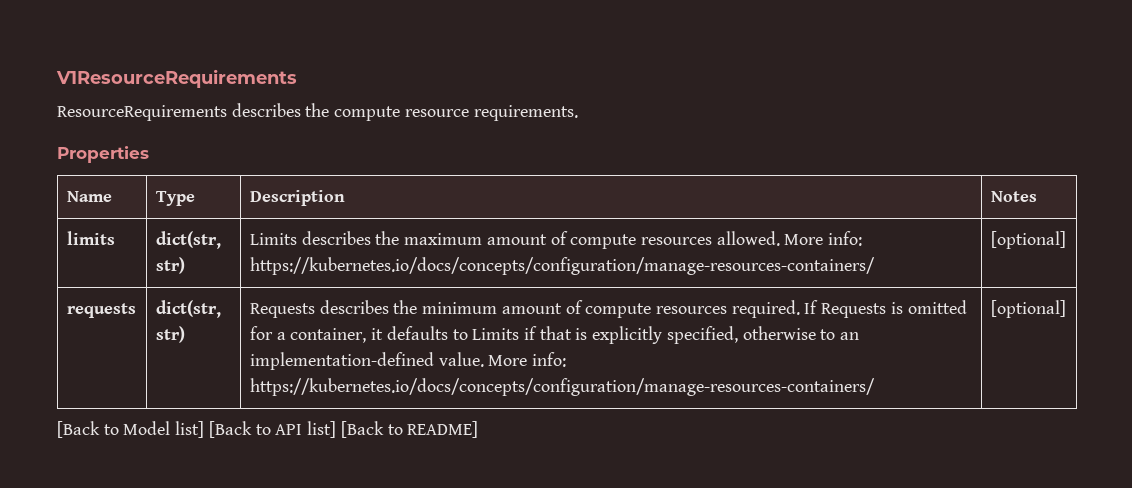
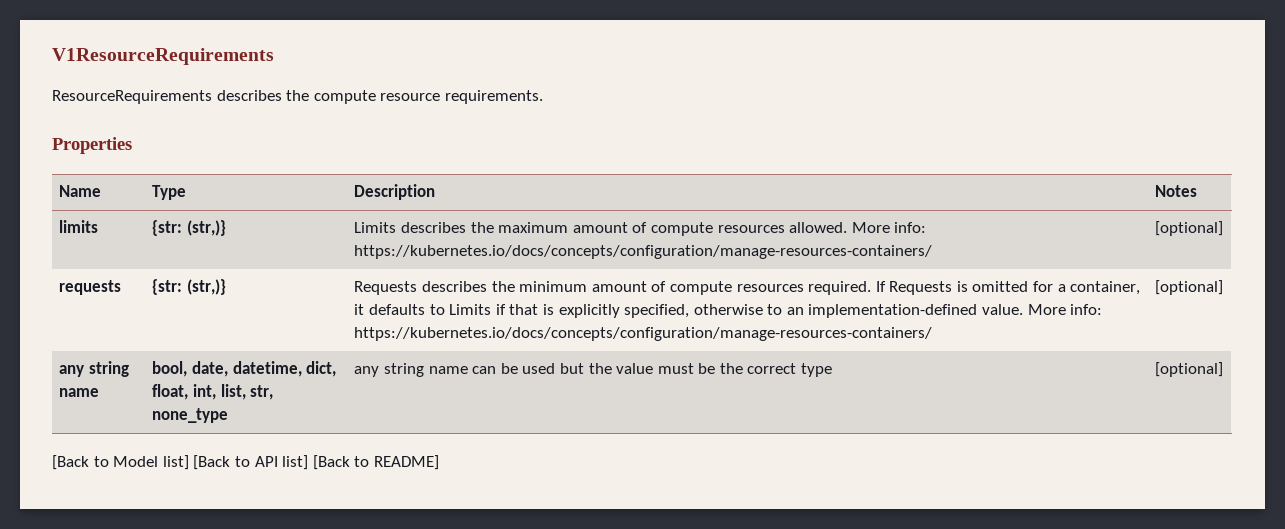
[155,231,221,249] [155,257,185,274] dict(str, str) -> [152,220,226,236] {str: (str,)}
[155,300,221,318] [155,326,185,343] dict(str, str) -> [152,279,226,295] {str: (str,)}
(1066, 309) none -> [59,361,129,377] [59,388,100,397] [152,361,337,377] [152,384,274,400] [152,408,229,423] [354,363,833,377] [1155,362,1224,377] // any string name | bool, date, datetime, dict, float, int, list, str, none_type | any string name can be used but the value must be the correct type | [optional]

